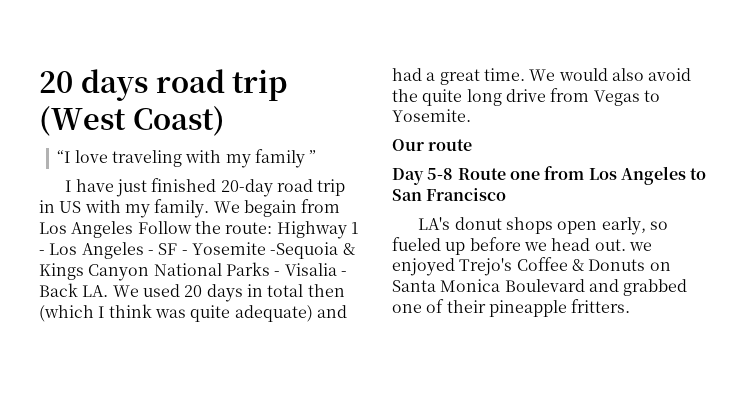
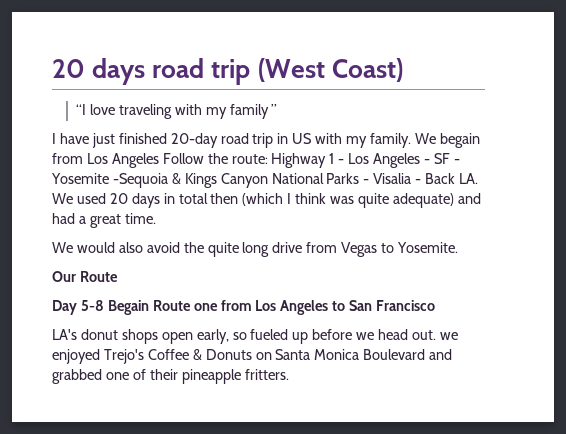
(525, 74) none -> (156, 218) //
[428,139,473,151] route -> [79,271,118,282] Route
(454, 174) none -> [107,300,149,315] Begain

